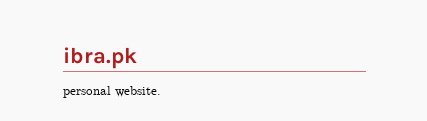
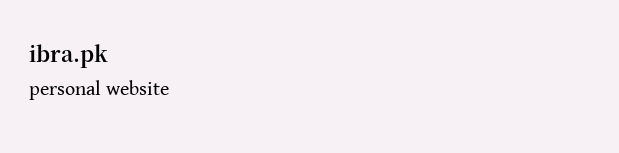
[115,86,161,97] website. -> [106,80,170,95] website

